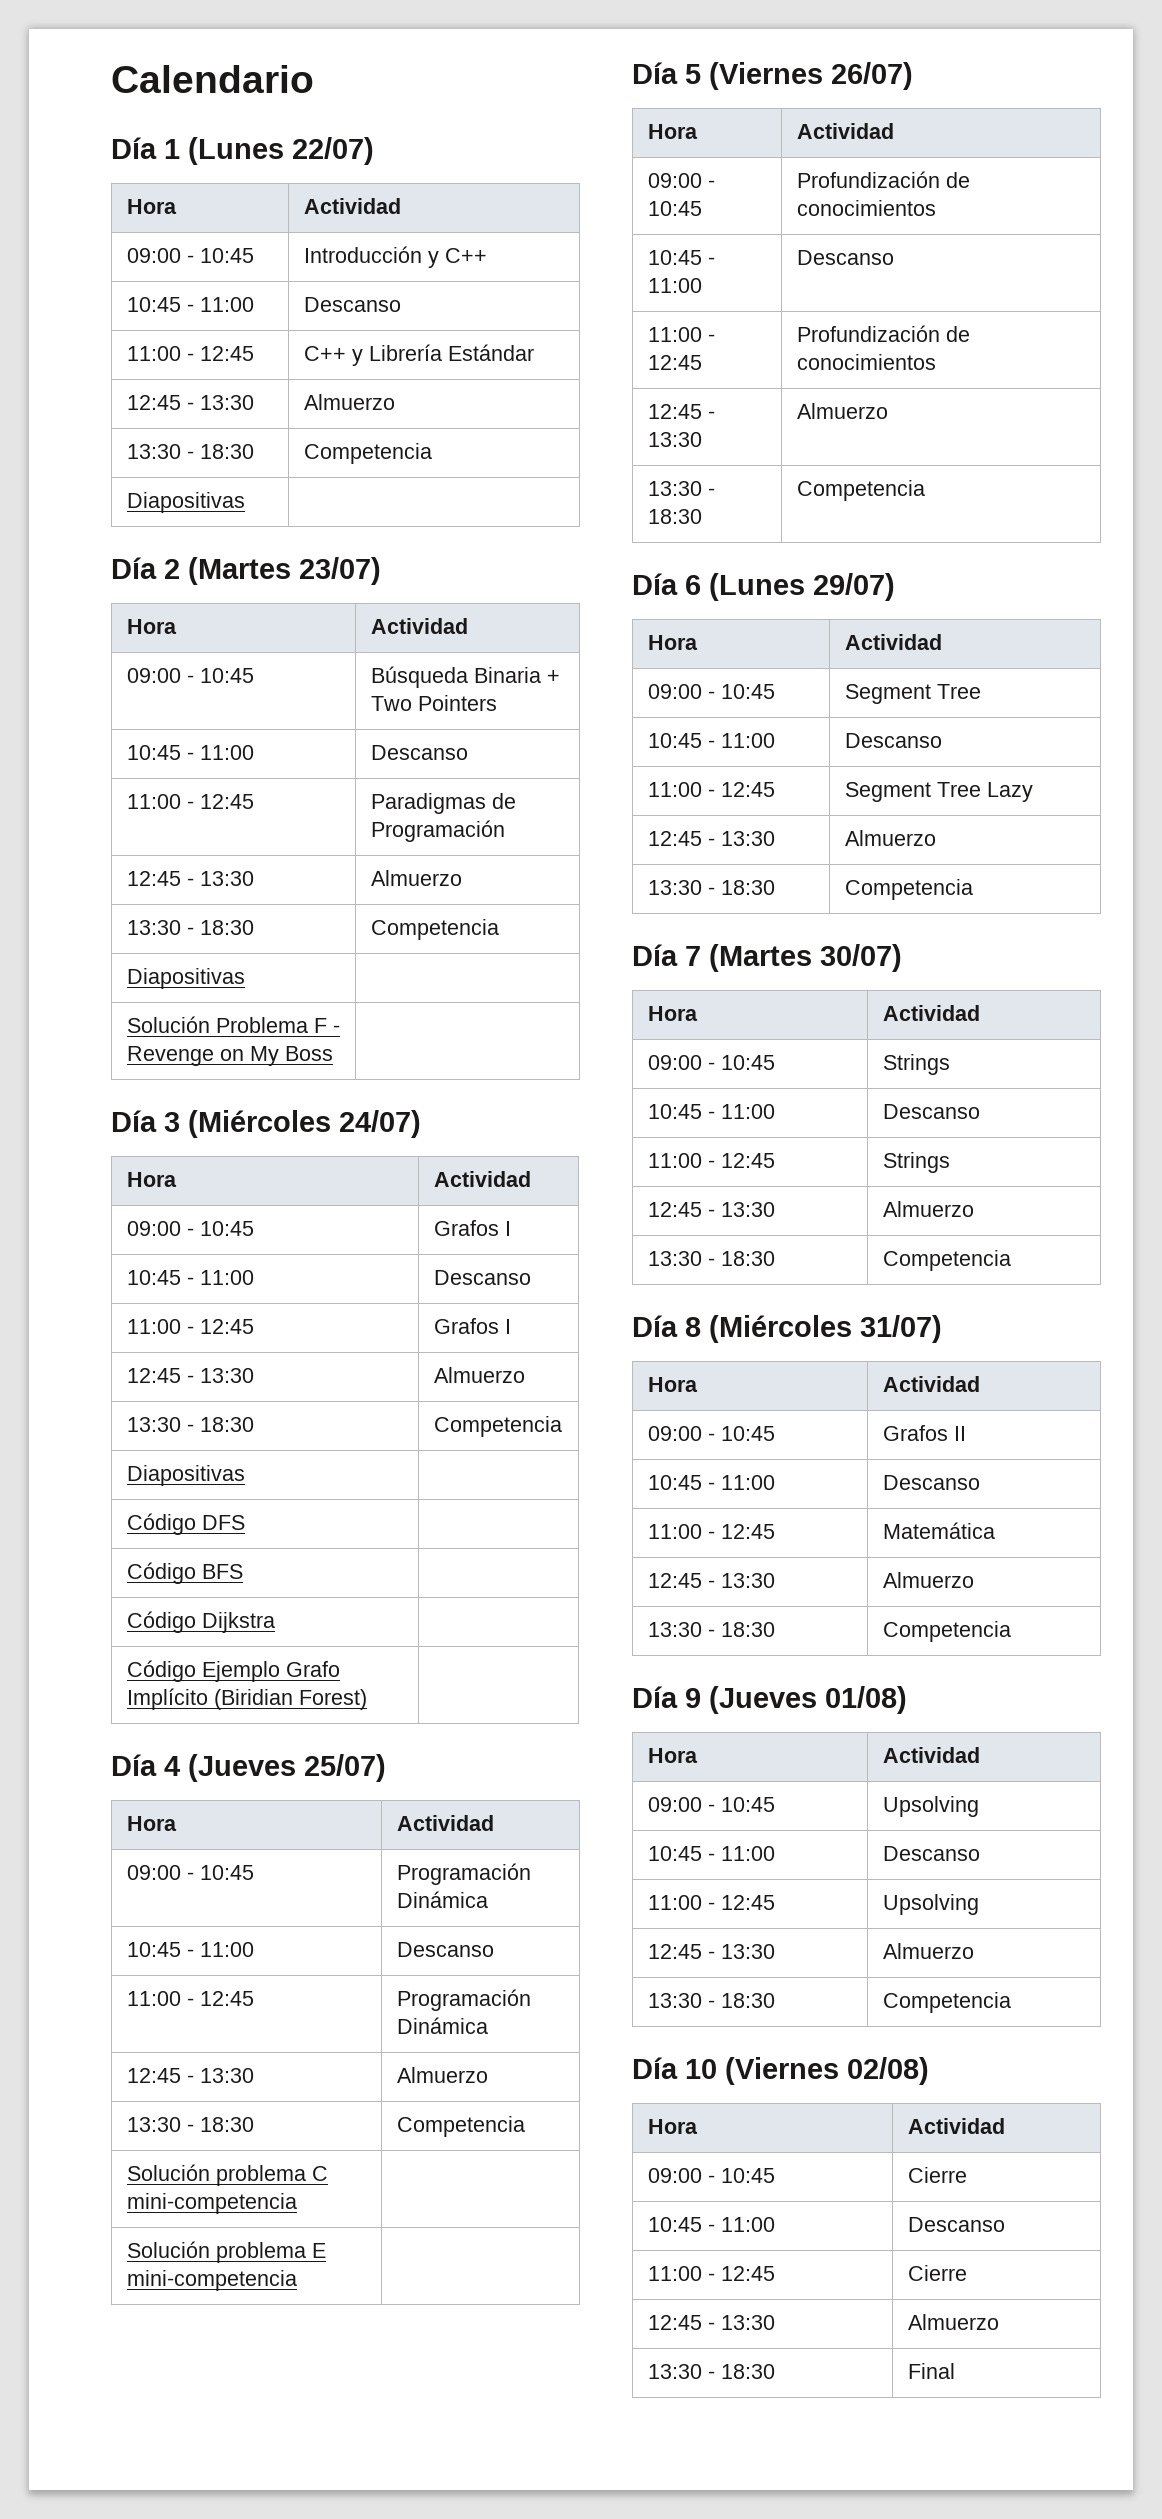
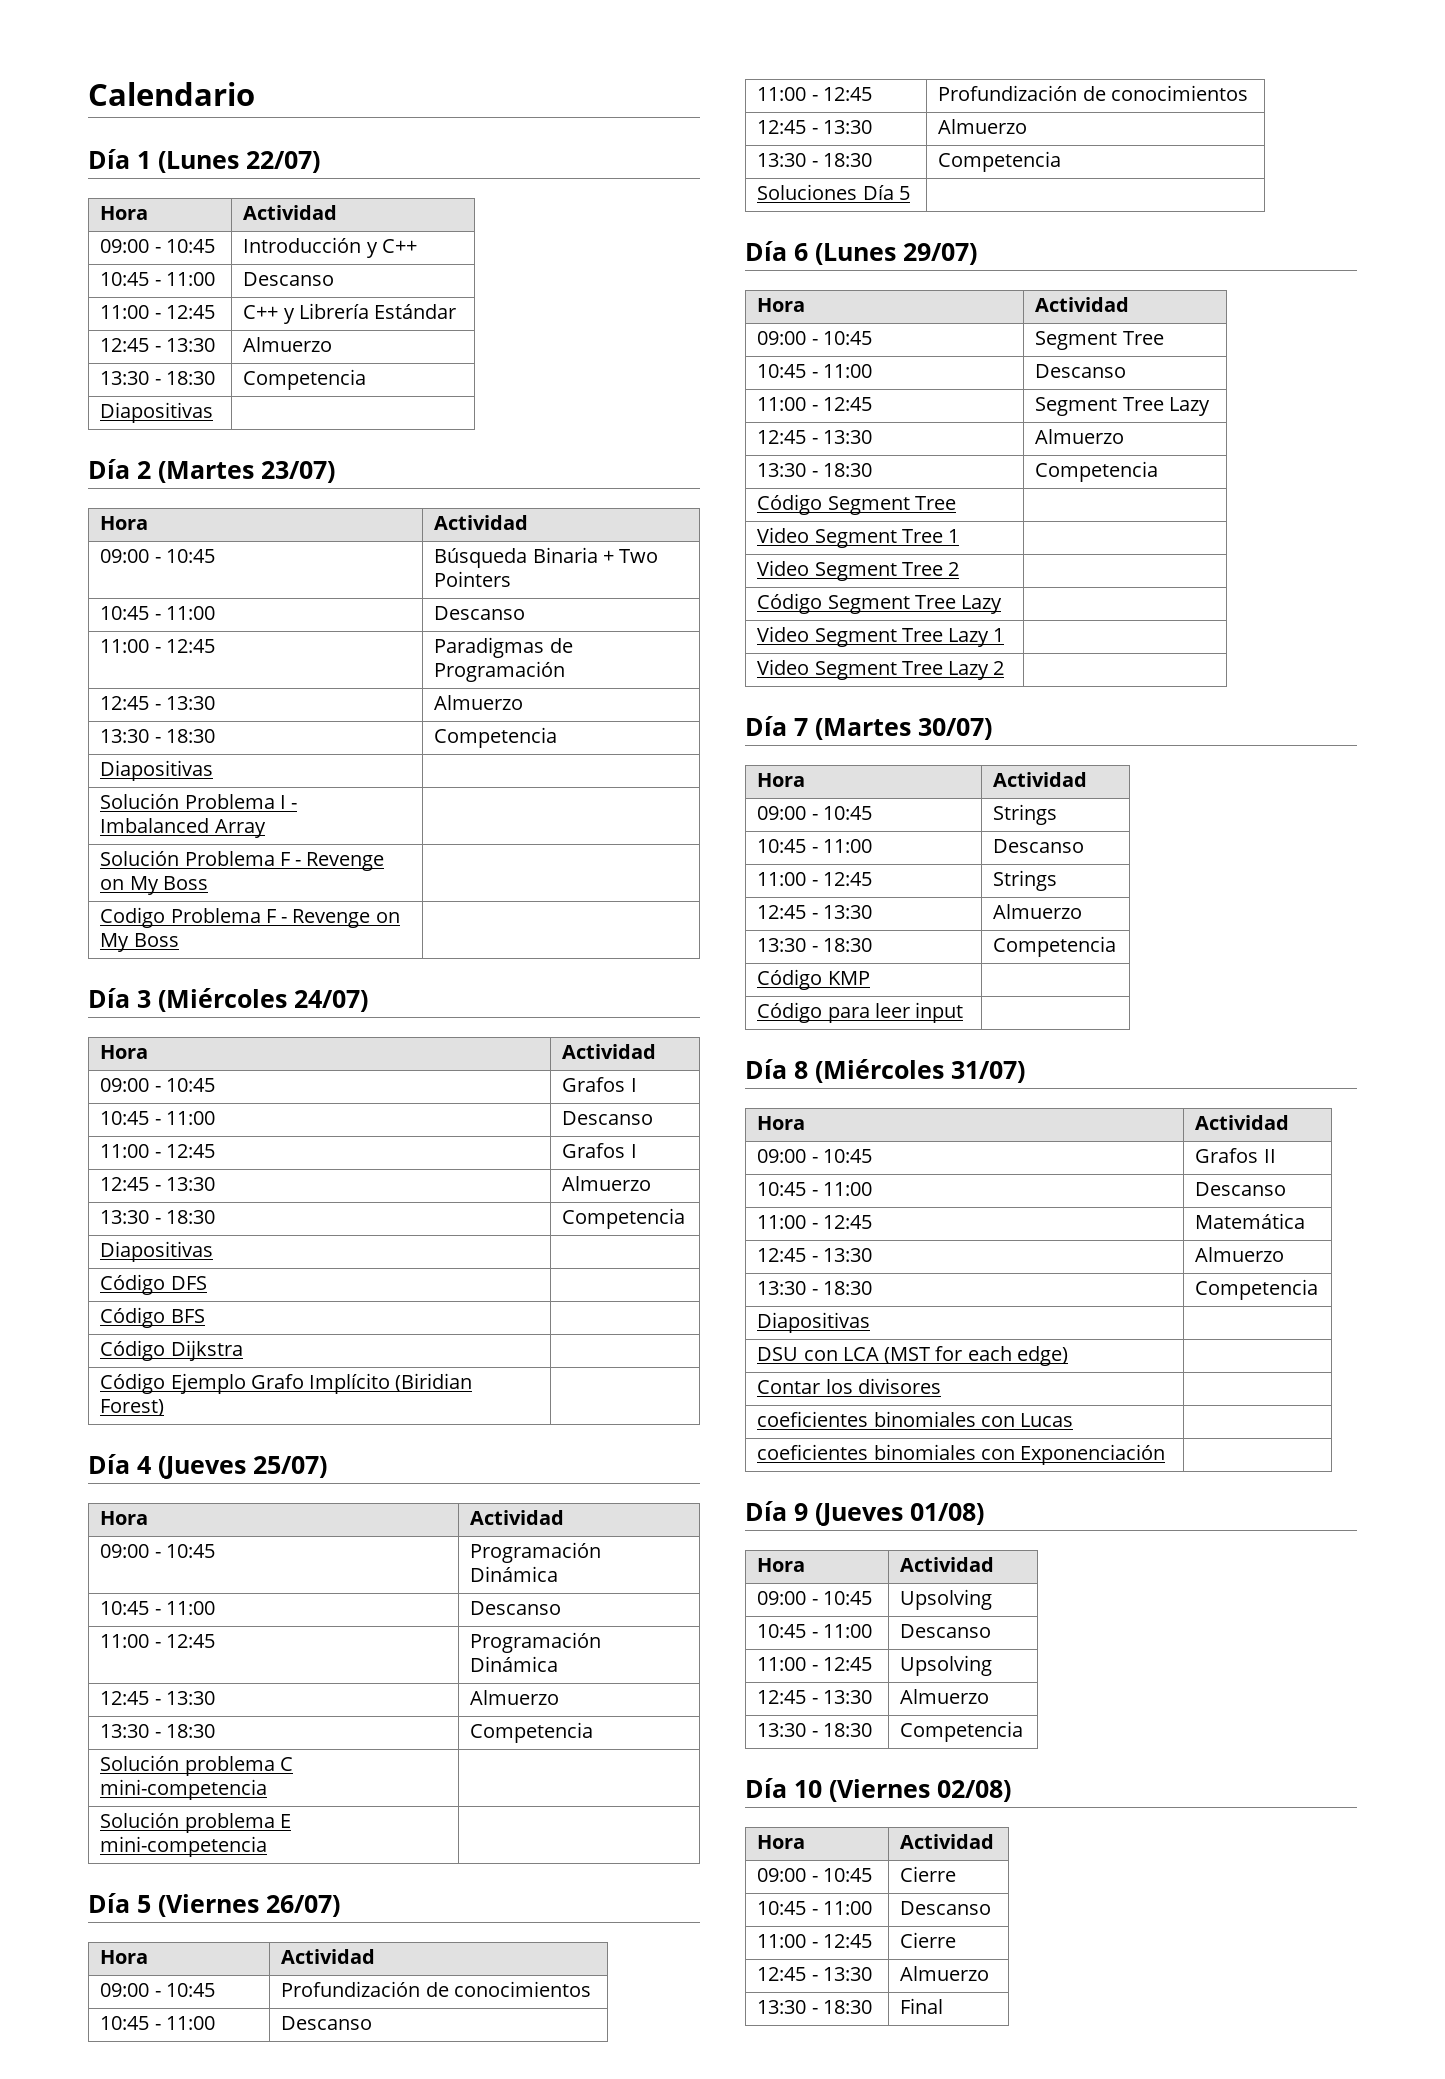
(308, 1025) none -> [279,795,298,809] [100,818,266,838] [100,850,385,871] [100,876,208,895] [100,907,261,928] I - Imbalanced Array | // Solución Problema F - Revenge on My Boss | // Codigo Problema
(925, 490) none -> [757,184,910,200] // Soluciones Día 5 |
(973, 889) none -> [757,494,956,515] [757,527,960,548] [757,560,960,581] [757,593,1003,614] [757,626,1005,647] [757,659,1005,680] // Código Segment Tree | // Video Segment Tree 1 | // Video Segment Tree 2 | // Código Segment Tree Lazy | // Video Segment Tree Lazy 1 | // Video Segment Tree Lazy 2 |
(1011, 1260) none -> [757,969,870,990] [757,1002,964,1023] // Código KMP | // Código para leer input |
(1011, 1631) none -> [757,1312,871,1333] [757,1346,1068,1366] [757,1378,941,1394] [757,1411,1074,1427] [757,1444,1166,1465] // Diapositivas | // DSU con LCA (MST for each edge) | // Contar los divisores | // coeficientes binomiales con Lucas | // coeficientes binomiales con Exponenciación |

